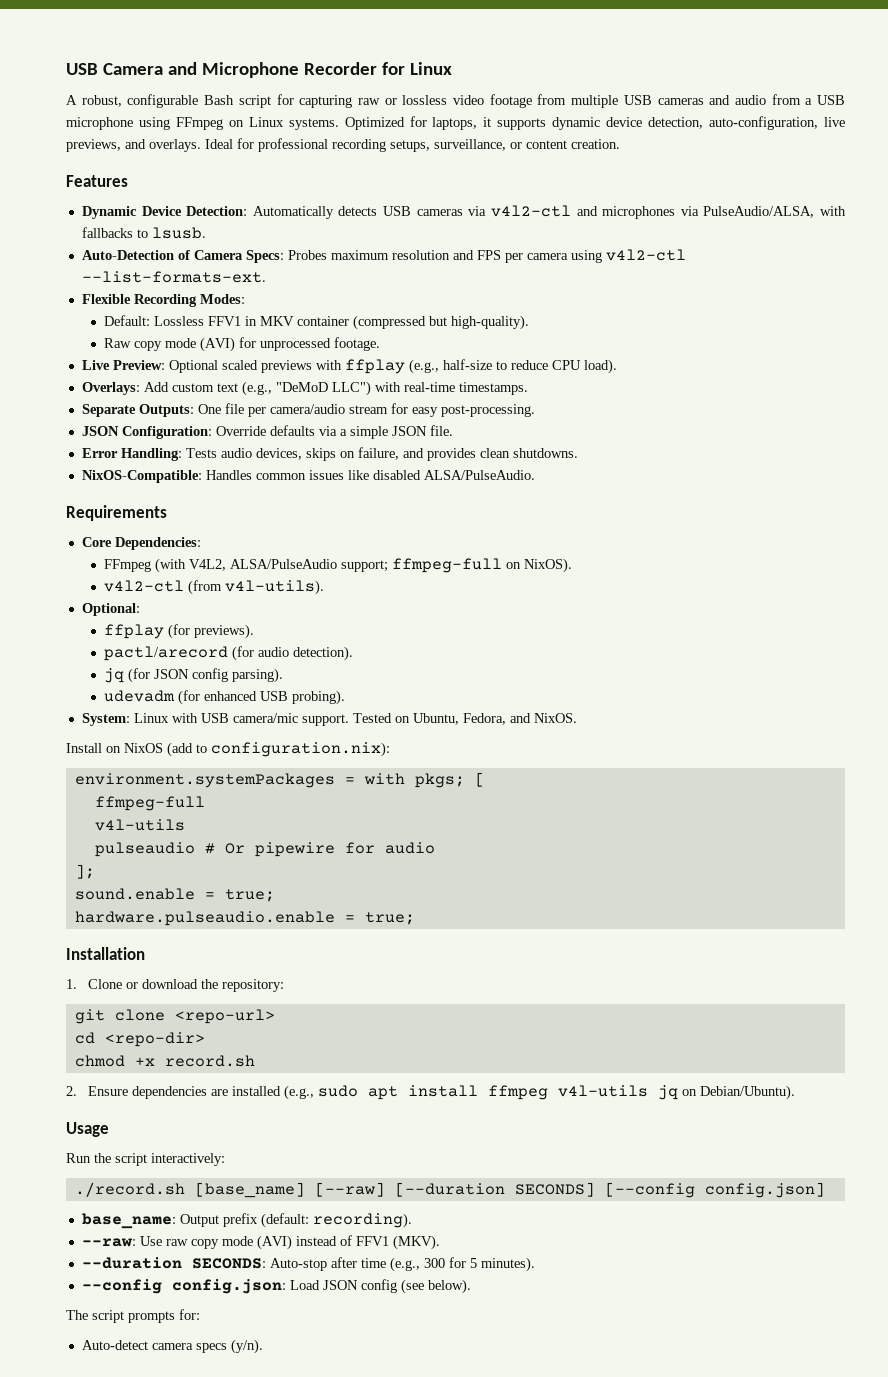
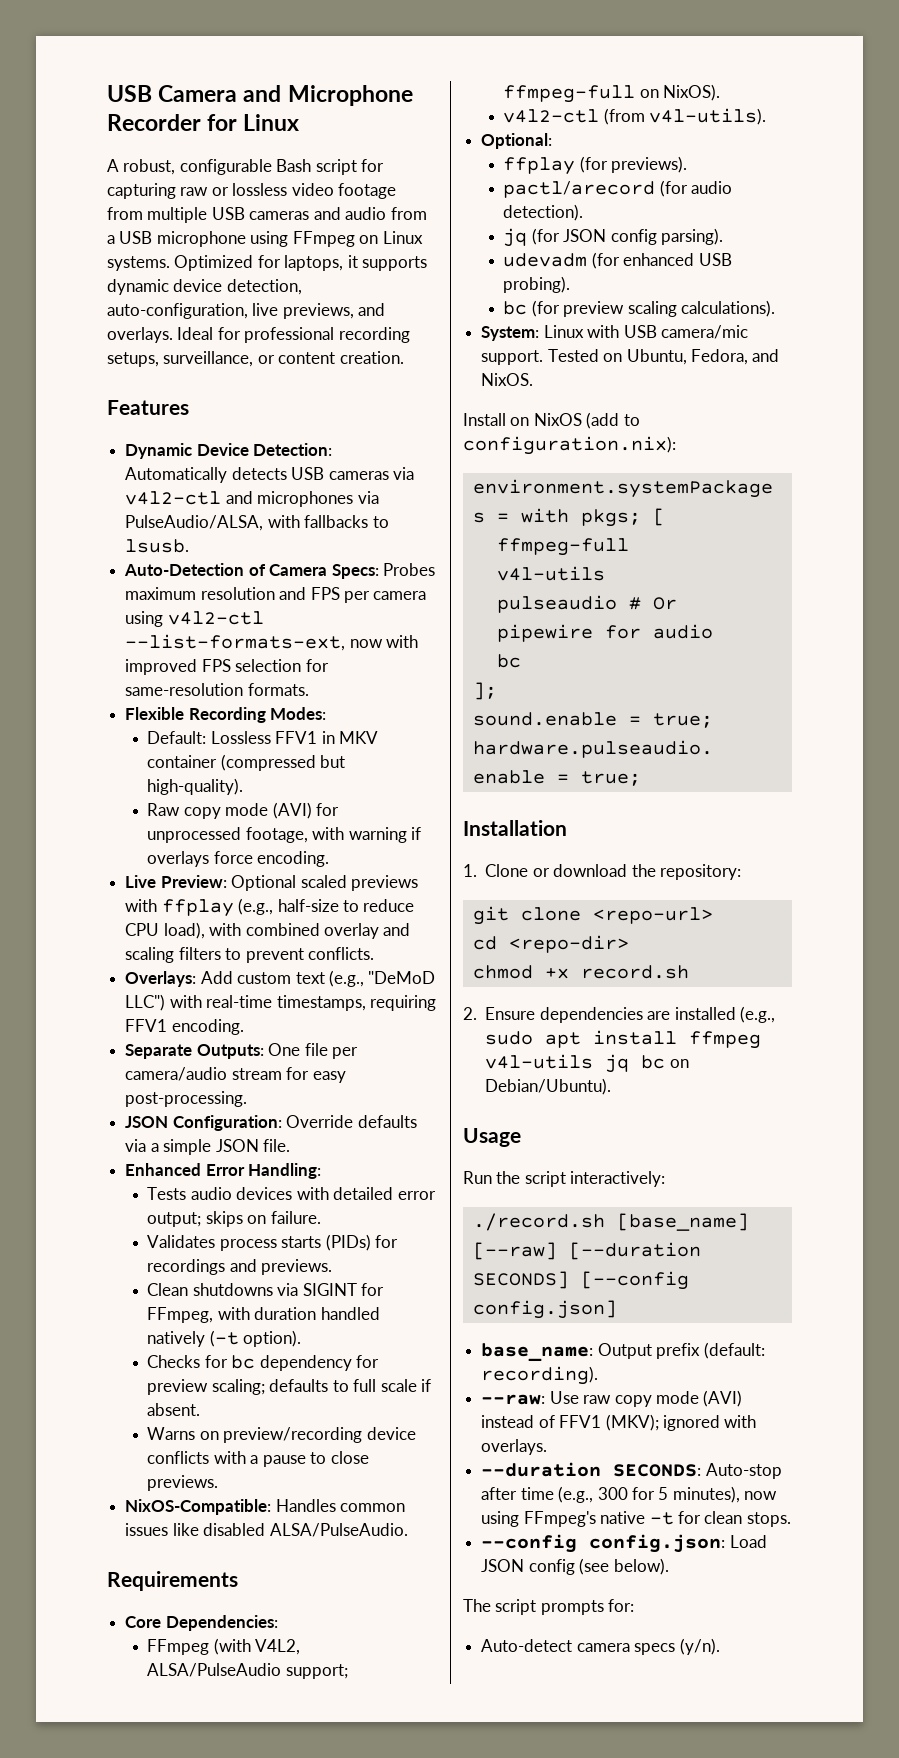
[81,271,266,283] --list-formats-ext. -> [125,634,419,651] [125,659,329,675] [125,683,309,696] --list-formats-ext, now with improved FPS selection for same-resolution formats.
[334,337,381,351] footage. -> [245,827,422,843] [147,851,330,867] footage, with warning if overlays force encoding.
[583,359,617,374] load). -> [163,922,411,939] [125,947,374,963] load), with combined overlay and scaling filters to prevent conflicts.
[458,382,528,395] timestamps. -> [276,995,436,1011] [125,1019,244,1035] timestamps, requiring FFV1 encoding.
(453, 430) none -> [125,1163,202,1176] Enhanced
(182, 454) none -> (322, 1171) //
[255,447,578,461] devices, skips on failure, and provides clean shutdowns. -> [236,1187,436,1200] [147,1211,321,1227] [147,1234,399,1251] [147,1259,333,1275] [147,1283,385,1296] [147,1307,380,1323] [147,1330,302,1347] [147,1355,380,1371] [147,1379,432,1395] [147,1403,201,1416] [147,1427,416,1443] [147,1451,369,1467] [147,1475,219,1491] devices with detailed error output; skips on failure. // Validates process starts (PIDs) for recordings and previews. // Clean shutdowns via SIGINT for FFmpeg, with duration handled natively (-t option). // Checks for bc dependency for preview scaling; defaults to full scale if absent. // Warns on preview/recording device conflicts with a pause to close previews.
(346, 697) none -> [503,300,776,317] // bc (for preview scaling calculations).
(435, 848) none -> [496,654,521,668] // bc
(679, 1092) none -> [641,1055,666,1069] bc
[392,1235,440,1250] (MKV). -> [605,1414,757,1431] [481,1439,548,1455] (MKV); ignored with overlays.
[480,1257,535,1272] minutes). -> [672,1486,778,1503] [481,1511,791,1527] minutes), now using FFmpeg's native -t for clean stops.

